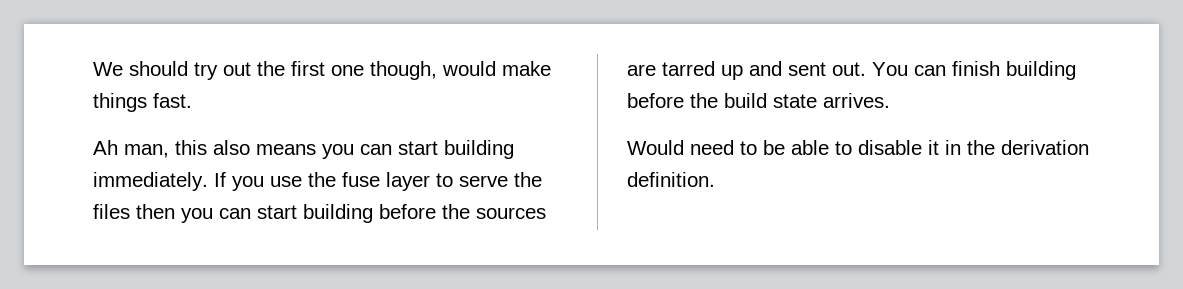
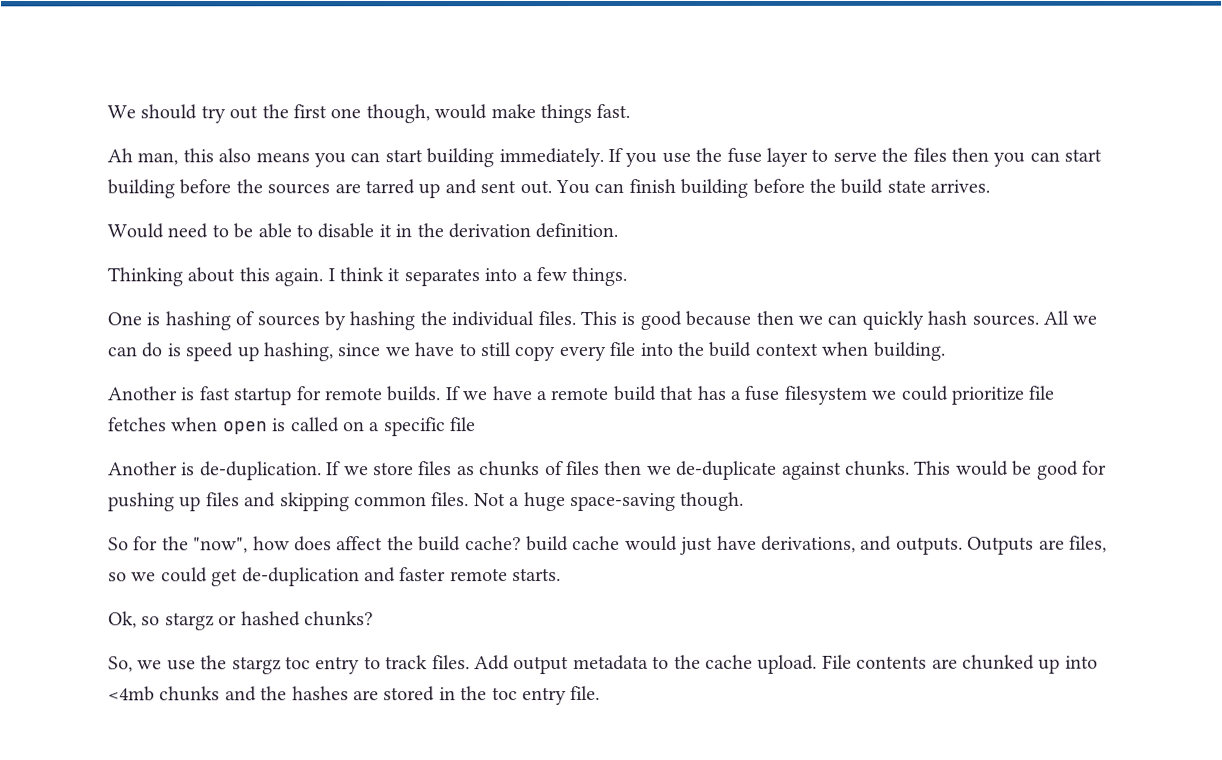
(715, 179) none -> [107,266,628,287] [107,310,1098,331] [107,341,945,362] [108,385,1056,406] [108,417,477,437] [108,460,1107,481] [108,491,745,512] [108,535,1107,555] [108,567,562,587] [108,611,374,631] [108,654,1098,675] [108,686,601,706] // Thinking about this again. I think it separates into a few things. // One is hashing of sources by hashing the individual files. This is good because then we can quickly hash sources. All we can do is speed up hashing, since we have to still copy every file into the build context when building. // Another is fast startup for remote builds. If we have a remote build that has a fuse filesystem we could prioritize file fetches when open is called on a specific file // Another is de-duplication. If we store files as chunks of files then we de-duplicate against chunks. This would be good for pushing up files and skipping common files. Not a huge space-saving though. // So for the "now", how does affect the build cache? build cache would just have derivations, and outputs. Outputs are files, so we could get de-duplication and faster remote starts. // Ok, so stargz or hashed chunks? // So, we use the stargz toc entry to track files. Add output metadata to the cache upload. File contents are chunked up into <4mb chunks and the hashes are stored in the toc entry file.

